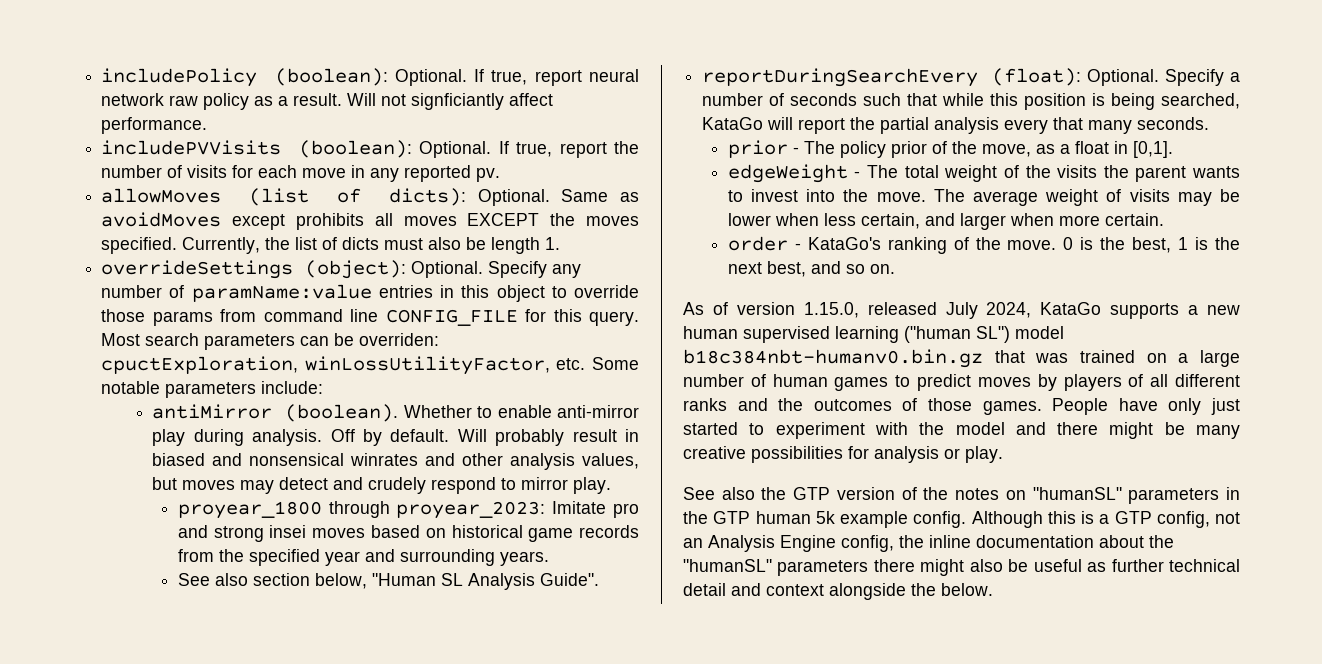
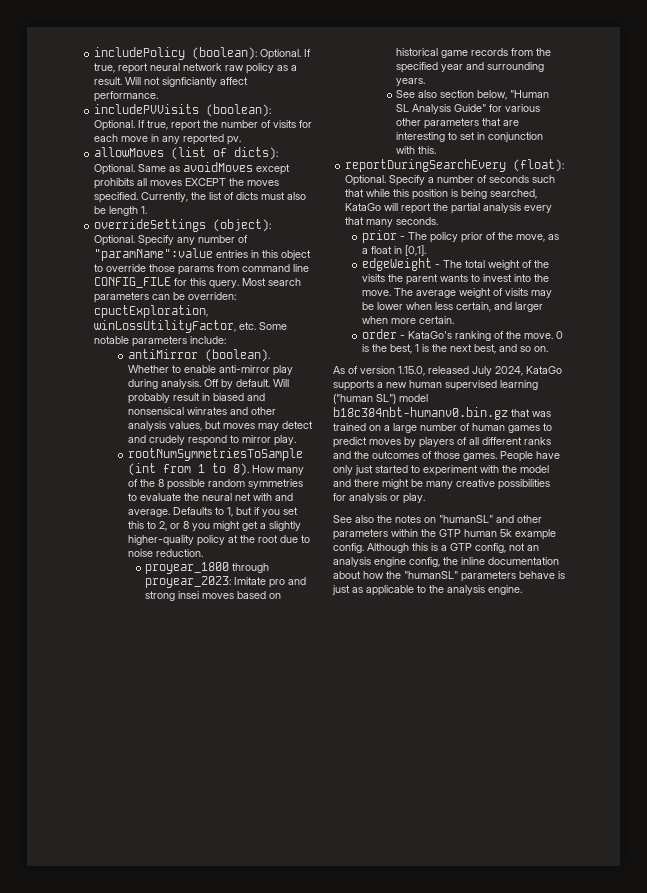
[191,284,372,302] paramName:value -> [94,248,214,261] "paramName":value
(612, 485) none -> [128,448,304,461] [128,463,305,476] [128,479,304,490] [128,493,294,501] [128,507,299,517] [128,521,302,531] [128,535,311,546] [128,549,204,557] // rootNumSymmetriesToSample (int from 1 to 8). How many of the 8 possible random symmetries to evaluate the neural net with and average. Defaults to 1, but if you set this to 2, or 8 you might get a slightly higher-quality policy at the root due to noise reduction.
[539,573,599,586] Guide". -> [454,104,541,112] [396,118,520,129] [396,132,544,142] [396,146,437,154] Guide" for various other parameters that are interesting to set in conjunction with this.
[793,487,1240,504] GTP version of the notes on "humanSL" parameters in -> [395,515,542,523] [333,529,418,540] notes on "humanSL" and other parameters within
[708,535,836,552] Analysis Engine -> [333,557,406,567] analysis engine
(1144, 541) none -> [363,571,384,579] how
[873,559,1240,576] [683,583,993,600] there might also be useful as further technical detail and context alongside the below. -> [519,571,565,579] [332,585,522,596] behave is just as applicable to the analysis engine.

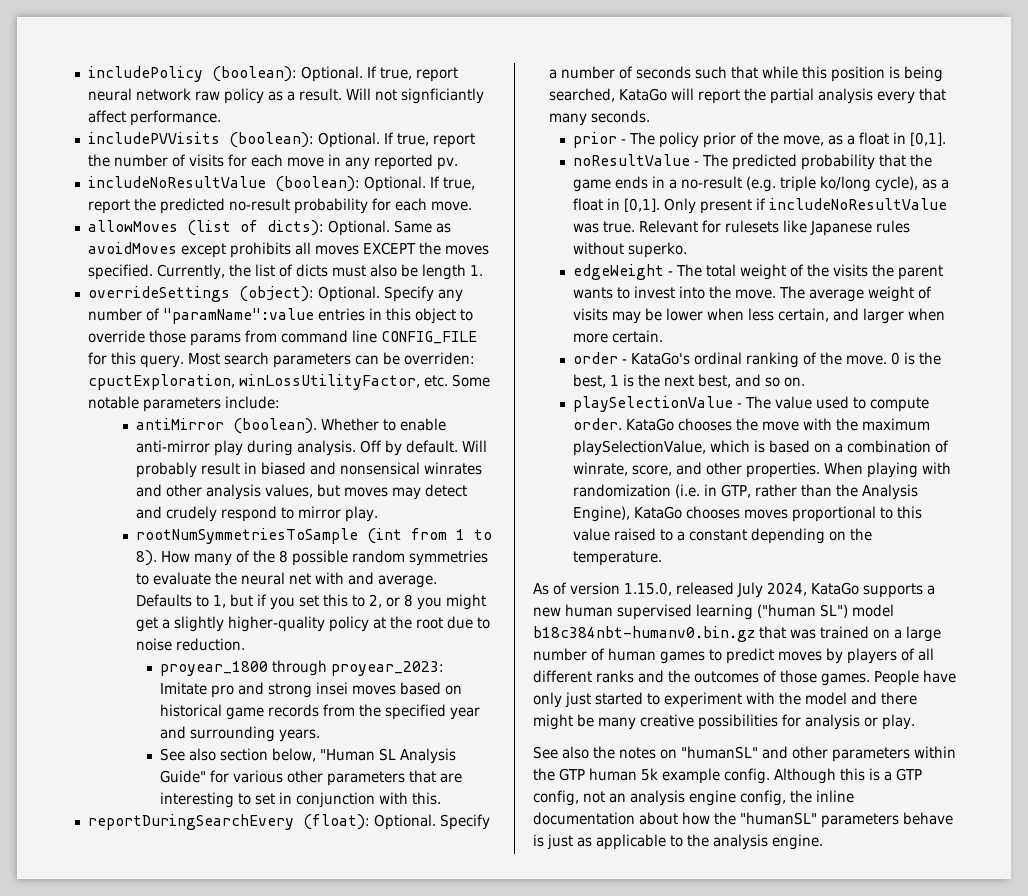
(242, 140) none -> [87,176,475,192] [87,198,472,214] // includeNoResultValue (boolean): Optional. If true, report the predicted no-result probability for each move.
(427, 250) none -> [573,154,933,170] [573,176,950,192] [573,198,948,214] [573,220,911,236] [573,242,688,258] // noResultValue - The predicted probability that the game ends in a no-result (e.g. triple ko/long cycle), as a float in [0,1]. Only present if includeNoResultValue was true. Relevant for rulesets like Japanese rules without superko.
(453, 335) none -> [694,352,743,365] ordinal
(549, 349) none -> [573,396,930,412] [573,418,931,431] [573,440,950,456] [573,462,952,478] [573,484,919,500] [573,506,923,522] [573,528,873,544] [573,551,663,566] // playSelectionValue - The value used to compute order. KataGo chooses the move with the maximum playSelectionValue, which is based on a combination of winrate, score, and other properties. When playing with randomization (i.e. in GTP, rather than the Analysis Engine), KataGo chooses moves proportional to this value raised to a constant depending on the temperature.

